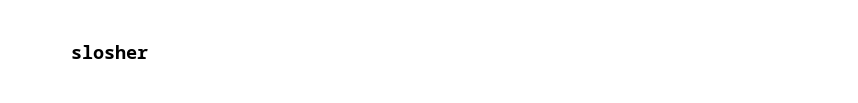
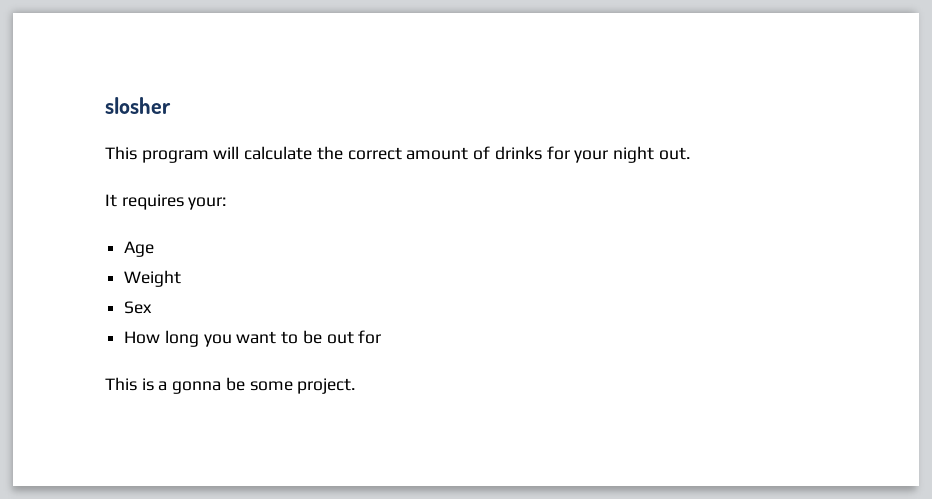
(148, 52) none -> [105,146,690,163] [105,194,227,210] [124,241,155,257] [124,270,182,287] [124,301,153,314] [124,330,382,347] [105,377,356,394] // This program will calculate the correct amount of drinks for your night out. // It requires your: // Age // Weight // Sex // How long you want to be out for // This is a gonna be some project.

